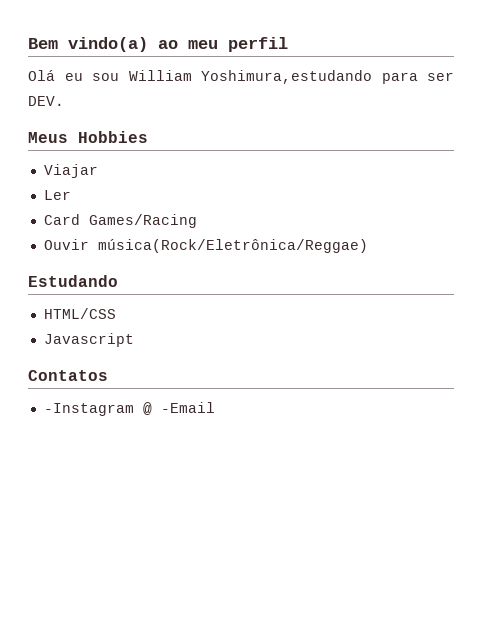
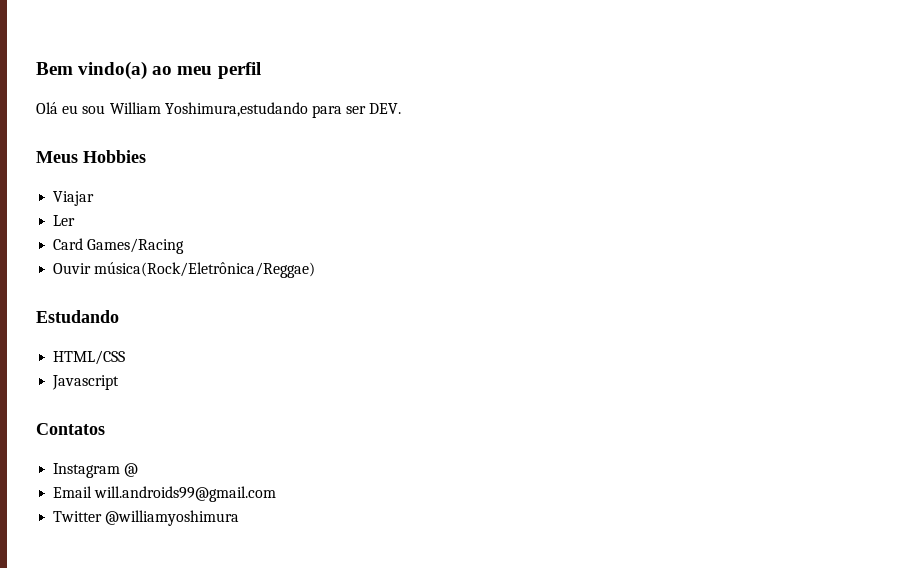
[43,403,134,416] -Instagram -> [53,463,121,478] Instagram
[160,402,215,413] -Email -> [53,486,277,502] [53,510,240,526] // Email will.androids99@gmail.com // Twitter @williamyoshimura

